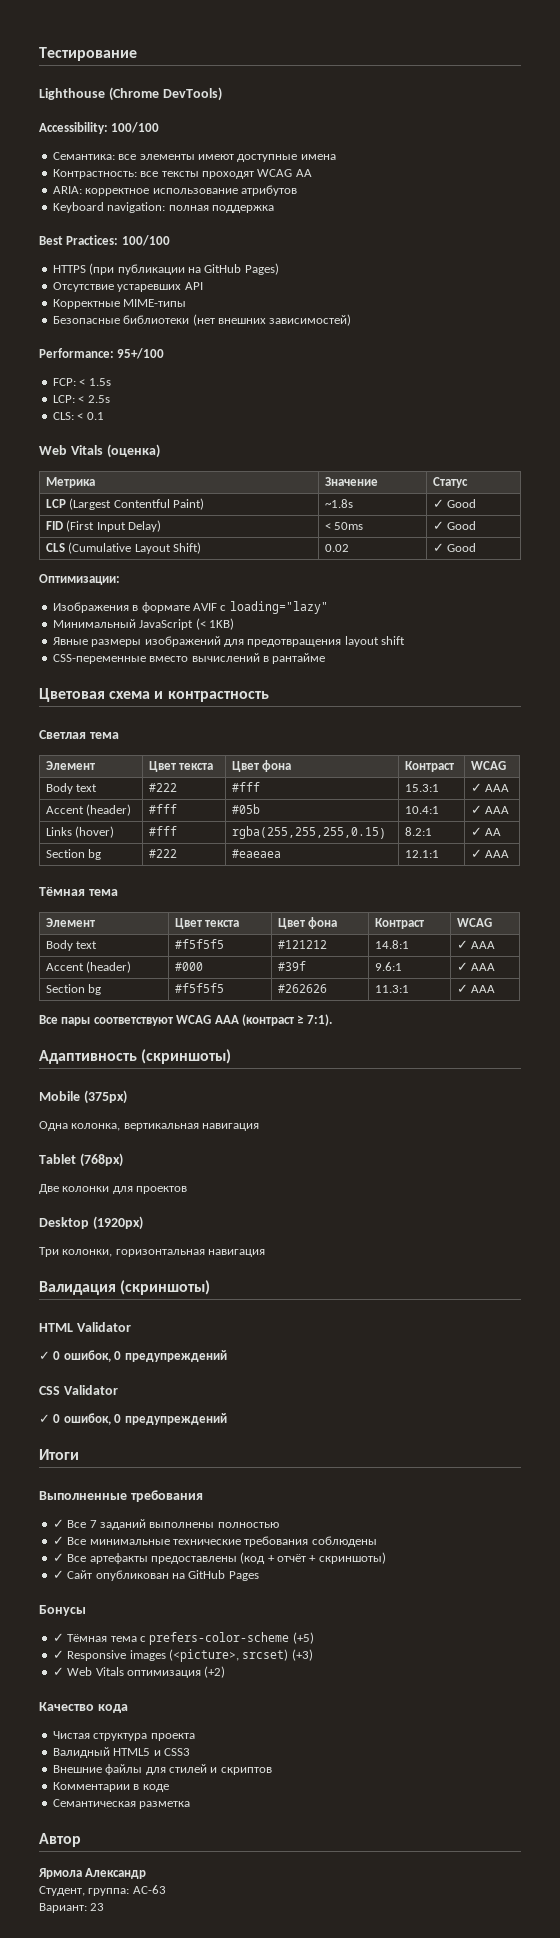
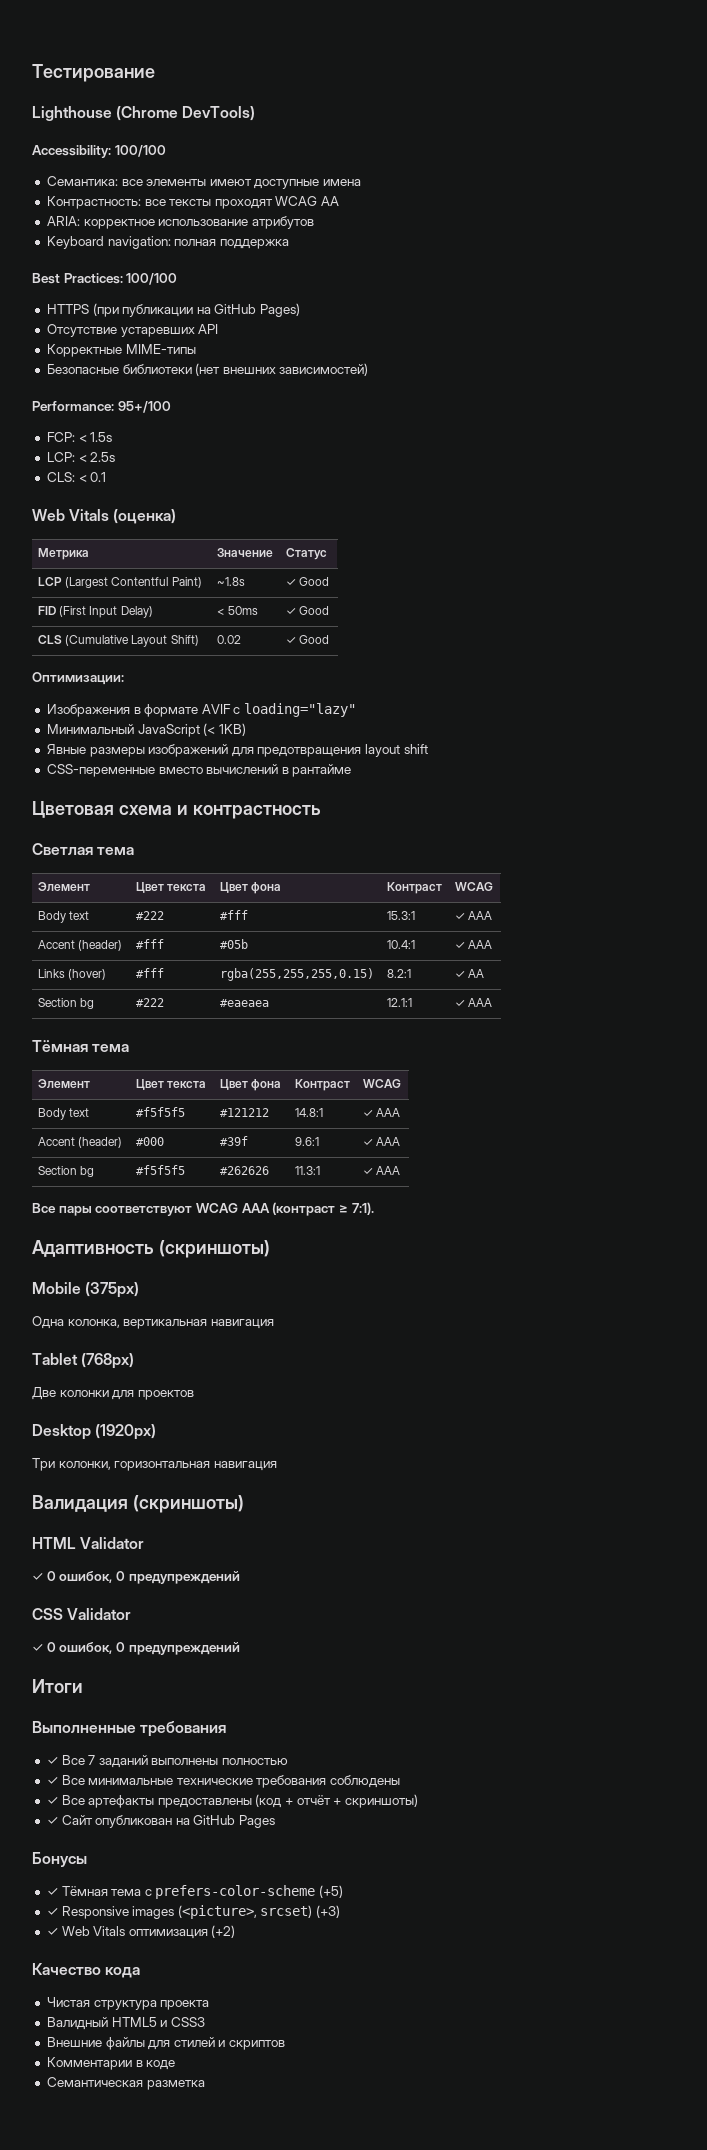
[39,1833,81,1847] [38,1868,147,1879] [39,1885,166,1896] [39,1903,105,1913] // Автор // Ярмола Александр // Студент, группа: АС-63 // Вариант: 23 -> (205, 2085) none

